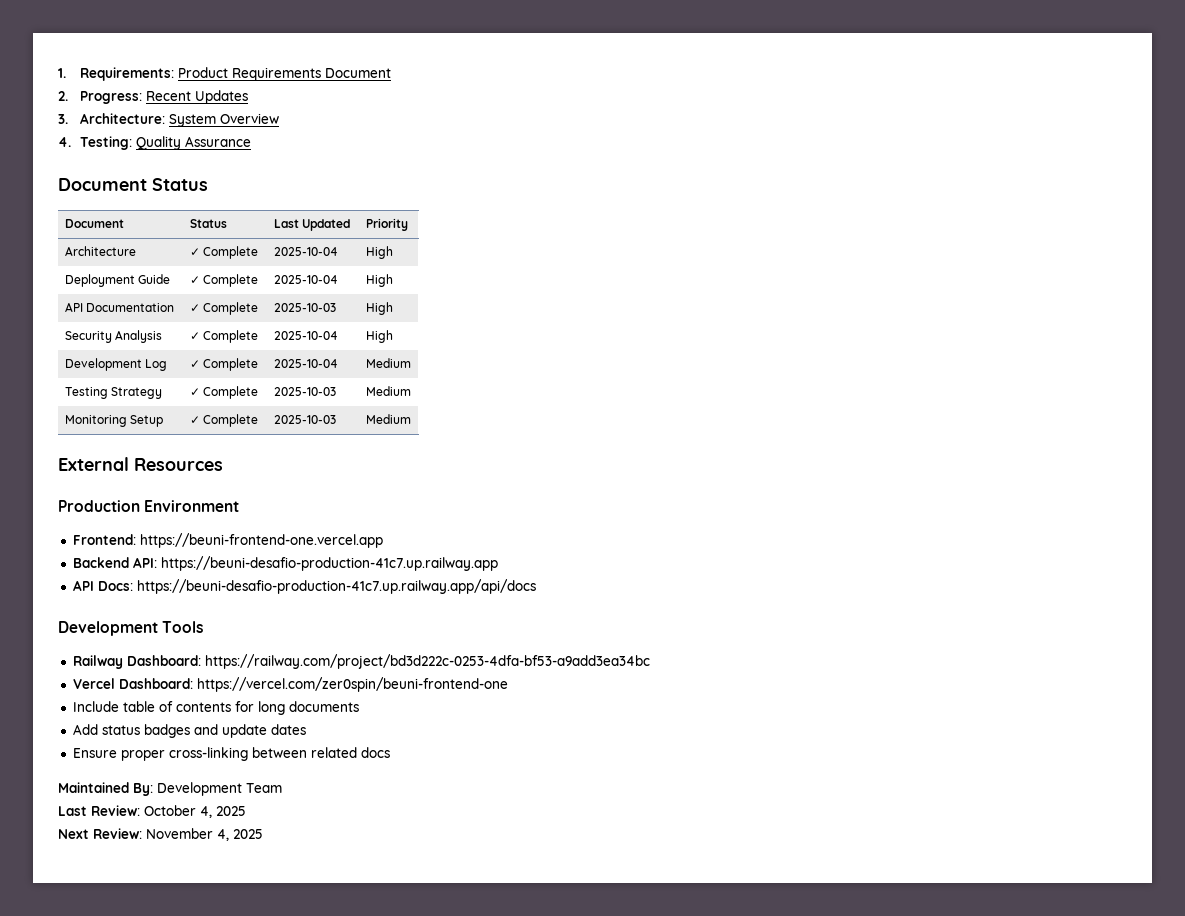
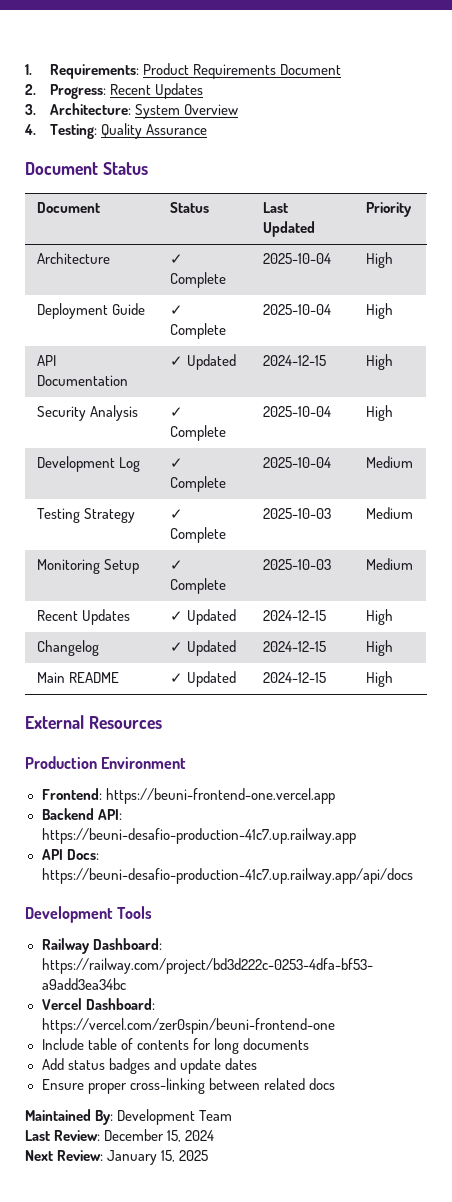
[203,302,259,315] [273,303,336,312] Complete | 2025-10-03 -> [186,354,236,370] [262,355,326,366] Updated | 2024-12-15
(411, 419) none -> [36,609,130,625] [169,609,236,625] [262,610,326,621] [365,609,393,625] [36,640,99,656] [169,640,236,656] [262,641,326,652] [365,640,393,656] [36,672,119,683] [169,671,236,687] [262,672,326,683] [365,671,393,687] // Recent Updates | ✓ Updated | 2024-12-15 | High // Changelog | ✓ Updated | 2024-12-15 | High // Main README | ✓ Updated | 2024-12-15 | High
[144,805,246,818] October 4, 2025 -> [104,1129,215,1142] December 15, 2024
[146,828,229,841] November 4, -> [107,1150,176,1165] January 15,

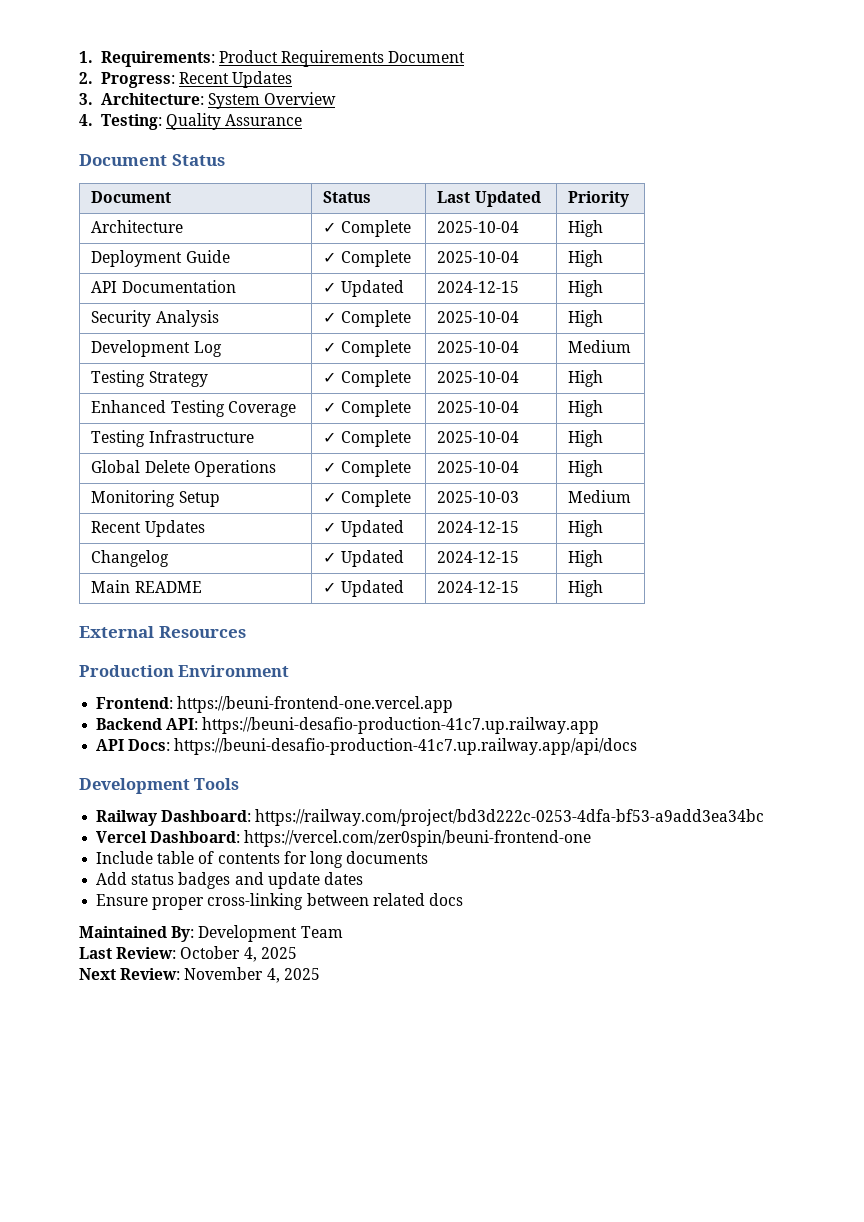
[262,508,331,519] [365,507,413,519] 2025-10-03 | Medium -> [437,371,520,383] [568,370,604,387] [91,400,296,417] [323,400,411,417] [437,401,520,413] [568,400,604,417] [91,430,254,447] [323,430,411,447] [437,431,520,443] [568,430,604,447] [91,460,276,477] [323,460,411,477] [437,461,520,473] [568,460,604,477] 2025-10-04 | High // Enhanced Testing Coverage | ✓ Complete | 2025-10-04 | High // Testing Infrastructure | ✓ Complete | 2025-10-04 | High // Global Delete Operations | ✓ Complete | 2025-10-04 | High
[104,1129,215,1142] December 15, 2024 -> [180,946,297,962] October 4, 2025
[107,1150,176,1165] January 15, -> [184,967,280,983] November 4,

